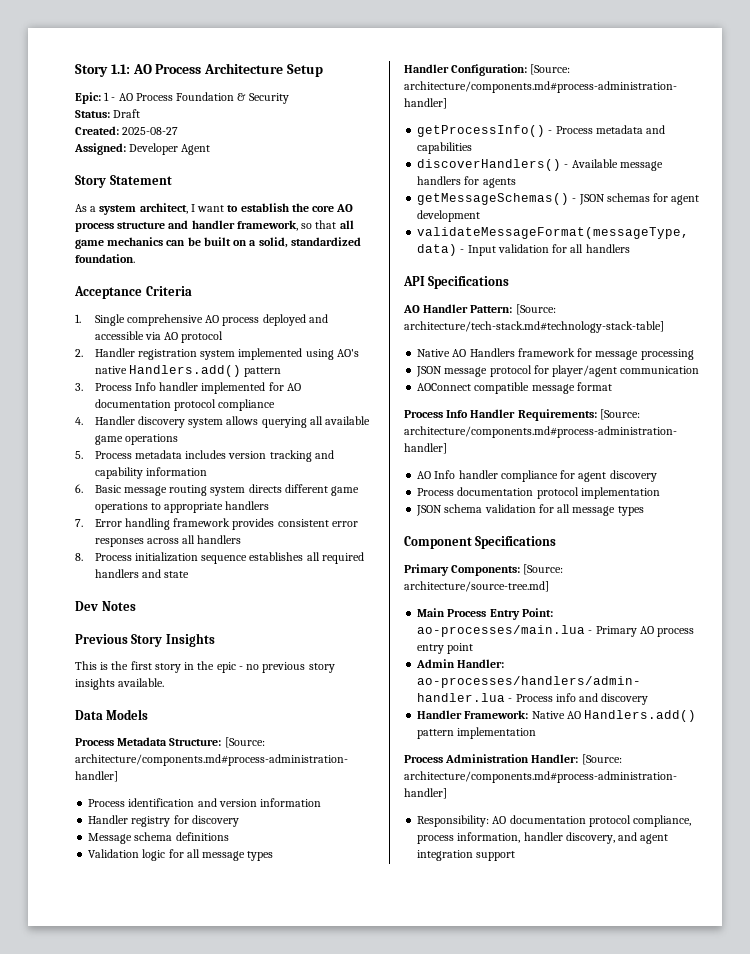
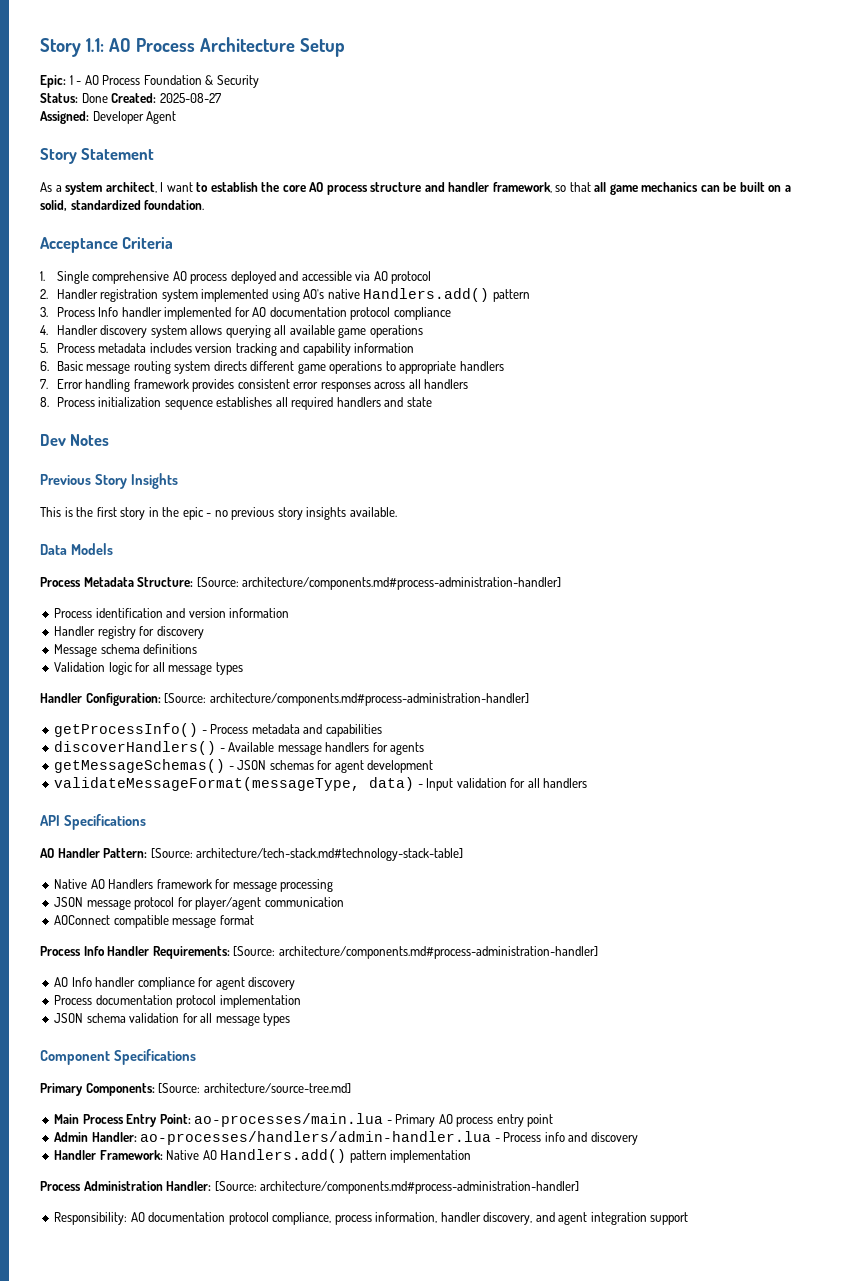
[113,109,141,118] Draft // -> [81,93,108,103] Done

